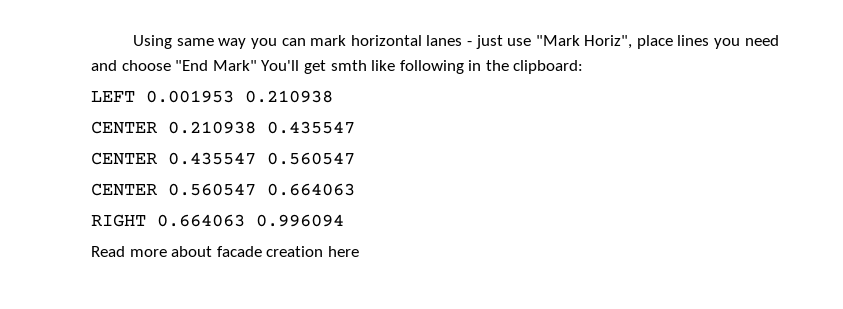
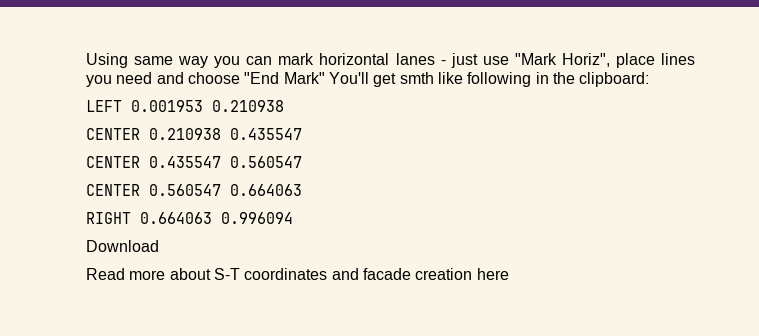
(344, 220) none -> [86,240,159,252] // Download
(213, 251) none -> [213,268,359,280] S-T coordinates and

